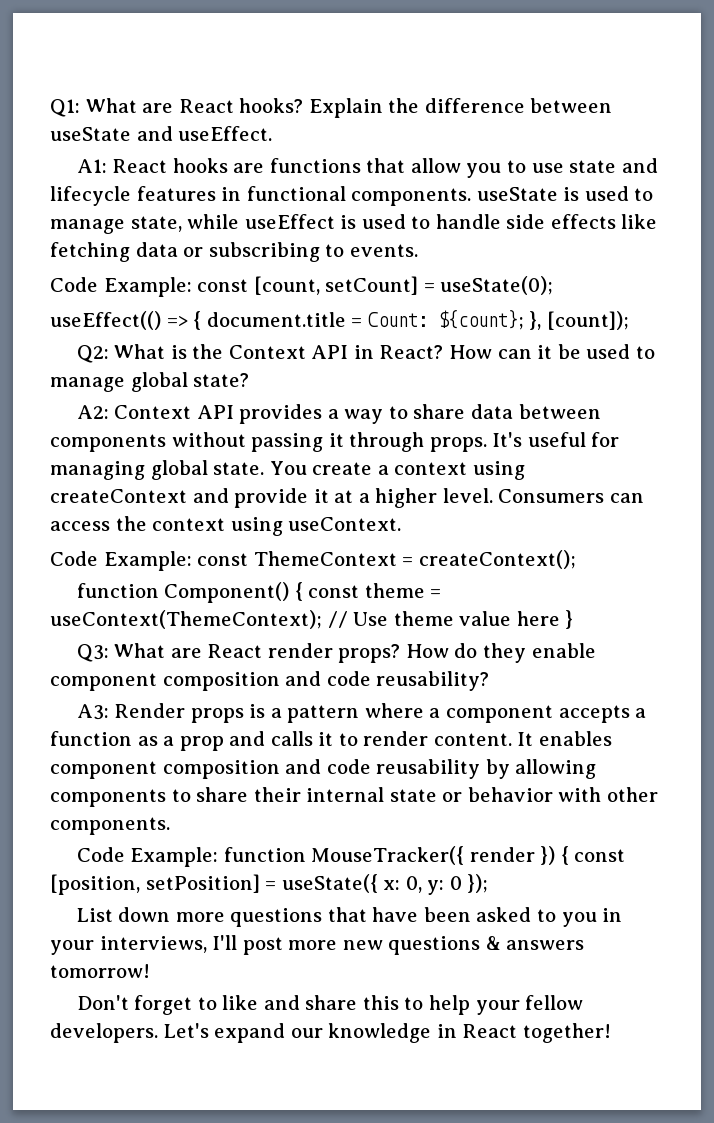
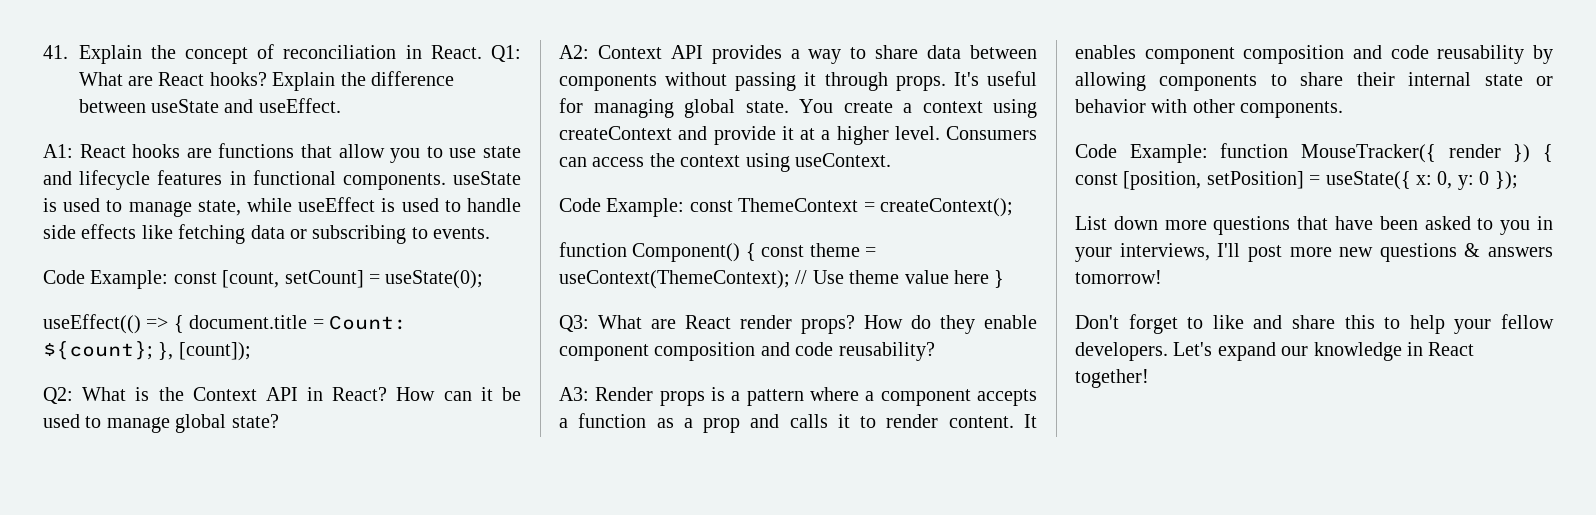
(50, 108) none -> [43,44,482,64] 41. Explain the concept of reconciliation in React.

